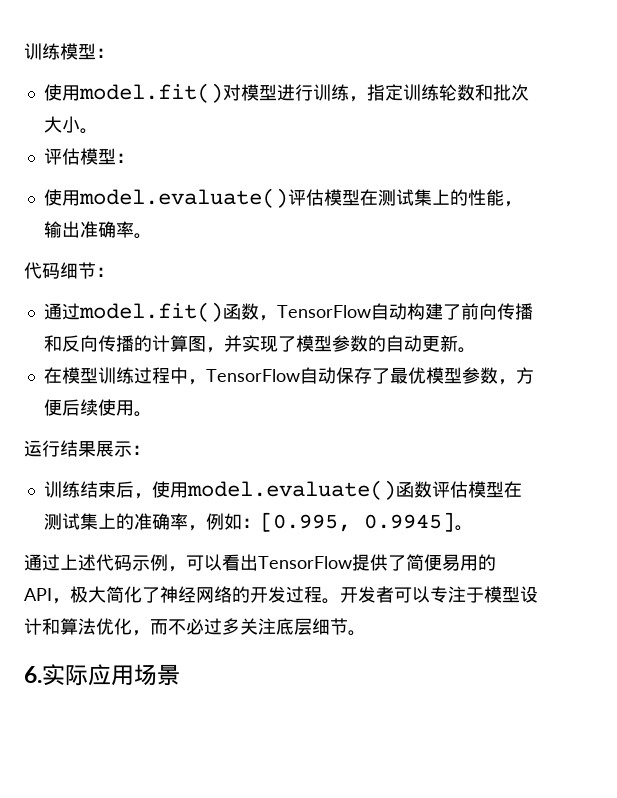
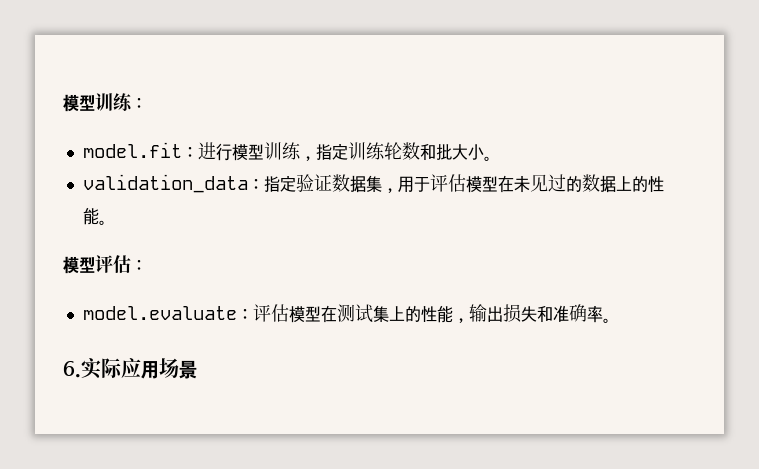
[24,43,114,60] [43,83,313,103] 训练模型： // 使用model.fit()对模型进行 -> [63,93,147,112] [82,142,264,161] 模型训练： // model.fit：进行模型
[510,84,529,101] 次 -> (452, 152) none
[43,148,134,165] [43,188,288,208] 评估模型： // 使用model.evaluate() -> [82,174,664,193] [82,207,107,225] [63,255,147,274] [82,306,253,320] validation_data：指定验证数据集，用于评估模型在未见过的数据上的性能。 // 模型评估： // model.evaluate：
(80, 229) none -> [502,304,553,323] 损失和
[24,262,114,279] [43,302,533,322] [43,335,476,353] [43,367,534,385] [43,399,152,417] [24,440,150,457] [43,480,522,500] [43,512,473,532] [24,554,496,572] [24,586,538,604] [24,618,366,636] // 代码细节： // 通过model.fit()函数，TensorFlow自动构建了前向传播和反向传播的计算图，并实现了模型参数的自动更新。 // 在模型训练过程中，TensorFlow自动保存了最优模型参数，方便后续使用。 // 运行结果展示： // 训练结束后，使用model.evaluate()函数评估模型在测试集上的准确率，例如：[0.995, 0.9945]。 // 通过上述代码示例，可以看出TensorFlow提供了简便易用的API，极大简化了神经网络的开发过程。开发者可以专注于模型设计和算法优化，而不必过多关注底层细节。 -> (611, 320) none

